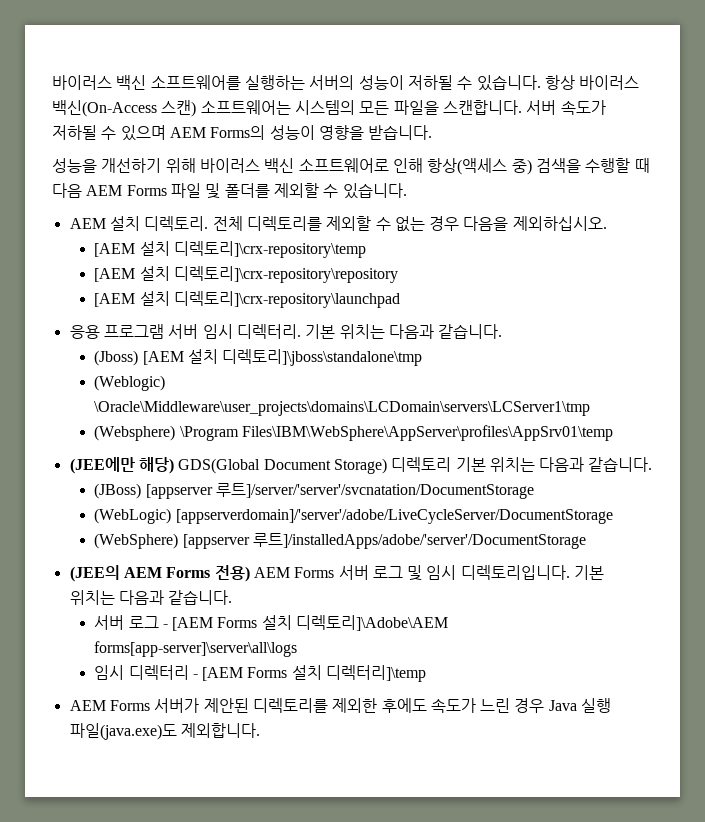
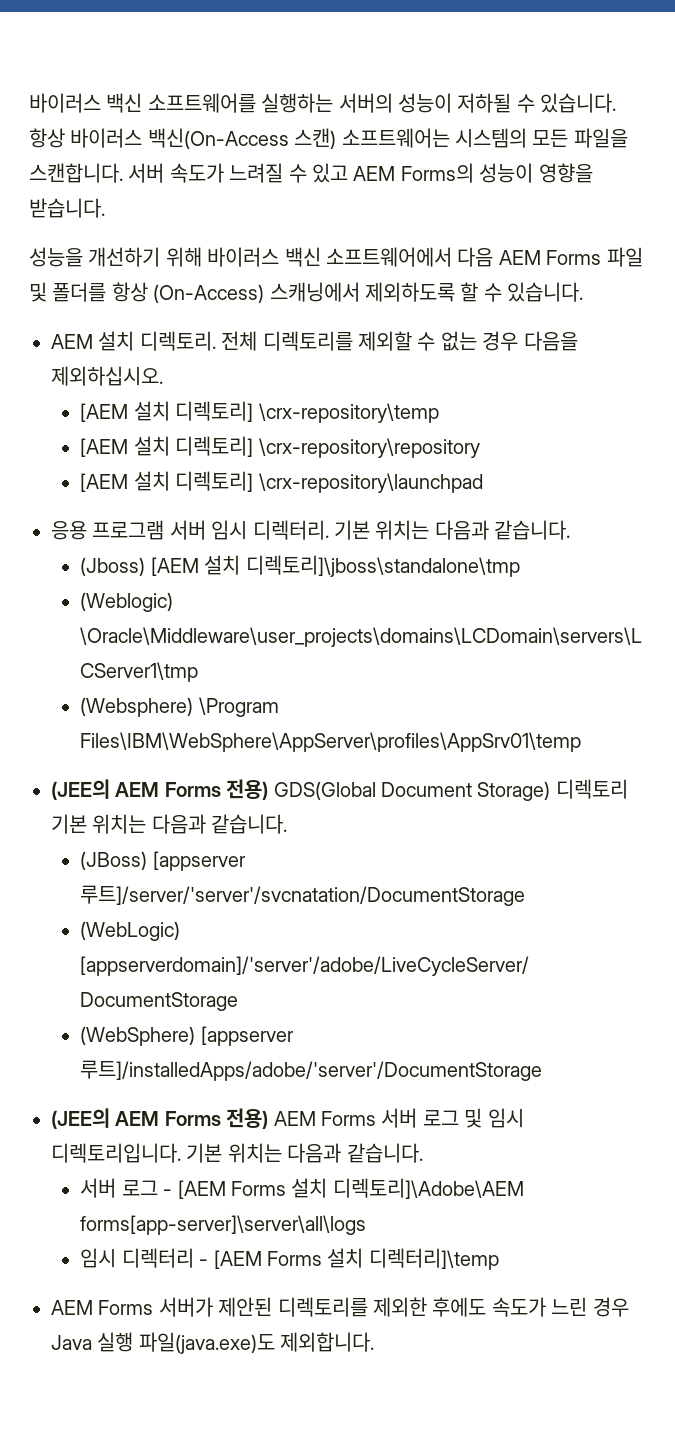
[52,125,166,141] 저하될 수 있으며 -> [229,163,348,183] 느려질 수 있고
[298,158,650,175] 소프트웨어로 인해 항상(액세스 중) 검색을 수행할 때 -> [326,247,452,267] 소프트웨어에서
[273,183,319,198] 제외할 -> [111,282,479,303] 항상 (On-Access) 스캐닝에서 제외하도록 할
[173,241,366,258] [94,266,398,283] [94,291,400,308] 디렉토리]\crx-repository\temp // [AEM 설치 디렉토리]\crx-repository\repository // [AEM 설치 디렉토리]\crx-repository\launchpad -> [175,401,439,423] [80,436,480,458] [80,471,483,493] 디렉토리] \crx-repository\temp // [AEM 설치 디렉토리] \crx-repository\repository // [AEM 설치 디렉토리] \crx-repository\launchpad
[69,457,174,474] (JEE에만 해당) -> [51,779,269,800] (JEE의 AEM Forms 전용)

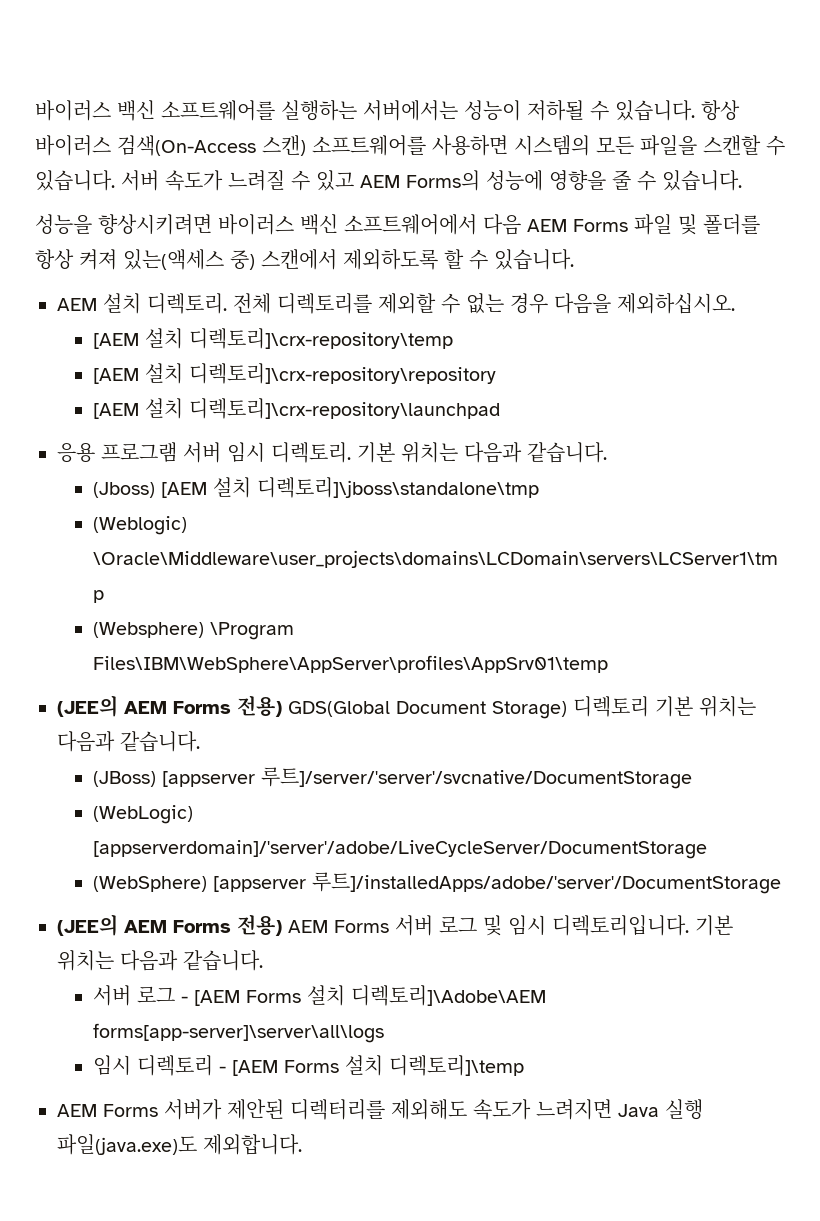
[338,93,393,113] 서버의 -> [363,100,458,121] 서버에서는
[147,128,628,149] [29,163,123,183] 백신(On-Access 스캔) 소프트웨어는 시스템의 모든 파일을 스캔합니다. -> [117,135,785,156] [35,170,115,191] 검색(On-Access 스캔) 소프트웨어를 사용하면 시스템의 모든 파일을 스캔할 수 있습니다.
[479,163,593,183] [29,198,105,218] 성능이 영향을 받습니다. -> [486,170,742,191] 성능에 영향을 줄 수 있습니다.
[88,247,202,267] 개선하기 위해 -> [98,214,212,235] 향상시키려면
[153,282,360,303] (On-Access) 스캐닝에서 -> [79,249,337,270] 켜져 있는(액세스 중) 스캔에서
[175,401,439,423] [80,436,480,458] [80,471,483,493] 디렉토리] \crx-repository\temp // [AEM 설치 디렉토리] \crx-repository\repository // [AEM 설치 디렉토리] \crx-repository\launchpad -> [189,328,454,349] [93,363,497,384] [93,398,501,419] 디렉토리]\crx-repository\temp // [AEM 설치 디렉토리]\crx-repository\repository // [AEM 설치 디렉토리]\crx-repository\launchpad
[252,520,329,540] 디렉터리. -> [271,442,351,463] 디렉토리.
[80,885,526,906] 루트]/server/'server'/svcnatation/DocumentStorage -> [261,767,693,789] 루트]/server/'server'/svcnative/DocumentStorage
[121,1248,499,1270] 디렉터리 - [AEM Forms 설치 디렉터리]\temp -> [137,1055,525,1076] 디렉토리 - [AEM Forms 설치 디렉토리]\temp
[277,1297,629,1317] 디렉토리를 제외한 후에도 속도가 느린 경우 -> [290,1099,612,1120] 디렉터리를 제외해도 속도가 느려지면

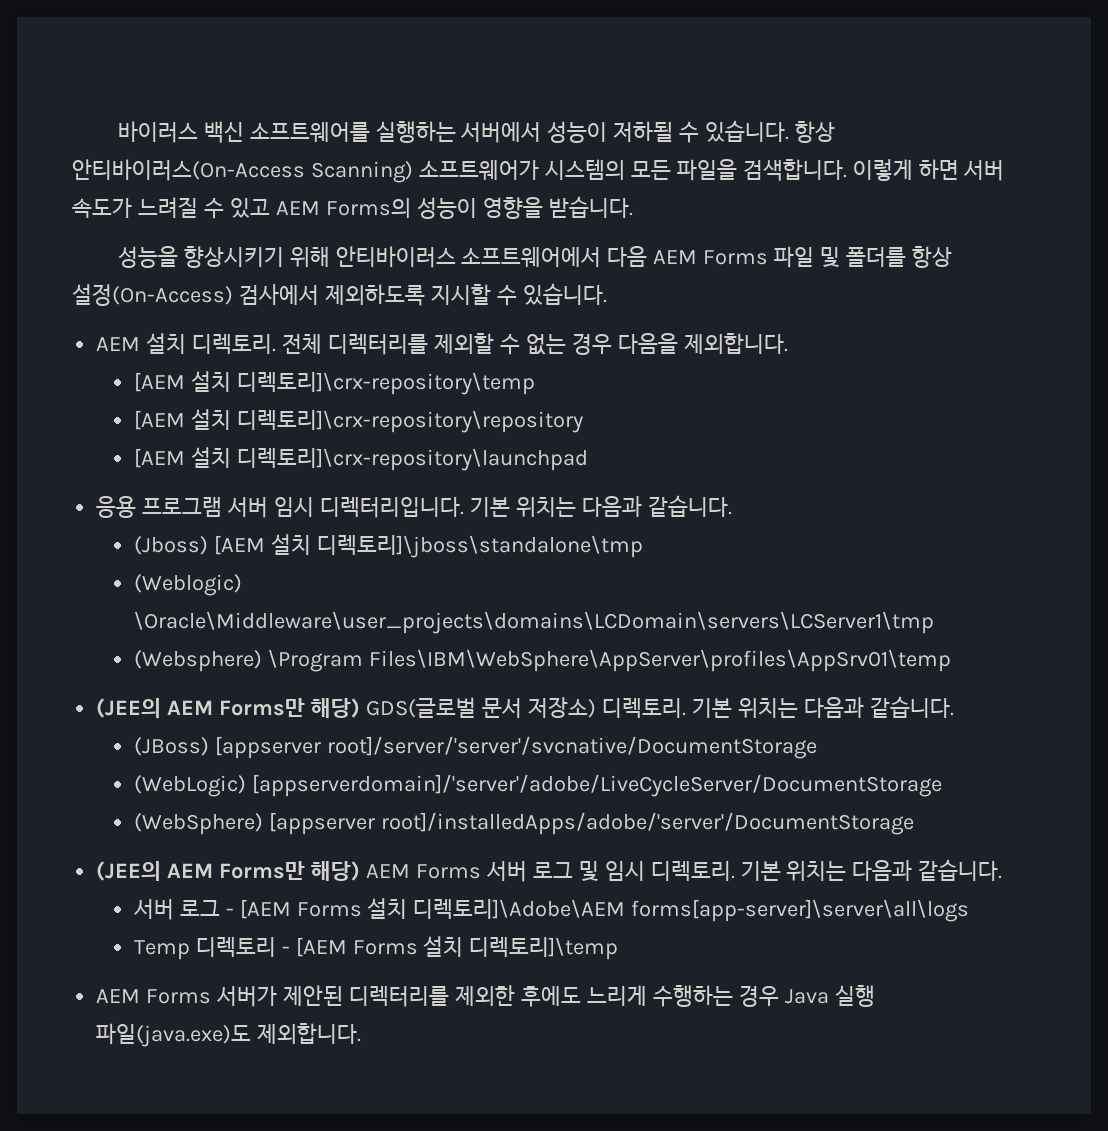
[363,100,458,121] 서버에서는 -> [460,122,542,143] 서버에서
[35,135,785,156] [35,170,115,191] 바이러스 검색(On-Access 스캔) 소프트웨어를 사용하면 시스템의 모든 파일을 스캔할 수 있습니다. -> [72,159,959,183] 안티바이러스(On-Access Scanning) 소프트웨어가 시스템의 모든 파일을 검색합니다. 이렇게 하면
[486,170,742,191] [35,214,338,235] 성능에 영향을 줄 수 있습니다. // 성능을 향상시키려면 바이러스 백신 -> [416,196,633,219] [117,246,456,268] 성능이 영향을 받습니다. // 성능을 향상시키기 위해 안티바이러스
[79,249,464,270] 켜져 있는(액세스 중) 스캔에서 제외하도록 할 -> [72,284,491,306] 설정(On-Access) 검사에서 제외하도록 지시할
[277,293,372,314] 디렉토리를 -> [327,333,428,355] 디렉터리를
[617,293,735,314] 제외하십시오. -> [683,333,788,354] 제외합니다.
[271,442,351,463] 디렉토리. -> [319,496,464,518] 디렉터리입니다.
[173,695,649,719] Forms 전용) GDS(Global Document Storage) 디렉토리 -> [219,697,686,718] Forms만 해당) GDS(글로벌 문서 저장소) 디렉토리.
[261,767,693,789] 루트]/server/'server'/svcnative/DocumentStorage -> [326,736,817,759] root]/server/'server'/svcnative/DocumentStorage
[312,872,782,894] [57,914,282,936] 루트]/installedApps/adobe/'server'/DocumentStorage // (JEE의 AEM Forms 전용) -> [380,812,914,835] [96,861,361,881] root]/installedApps/adobe/'server'/DocumentStorage // (JEE의 AEM Forms만 해당)
[552,915,689,936] 디렉토리입니다. -> [650,861,735,881] 디렉토리.
[93,1055,132,1075] 임시 -> [133,940,190,960] Temp
[391,1099,612,1120] 제외해도 속도가 느려지면 -> [454,985,779,1007] 제외한 후에도 느리게 수행하는 경우

